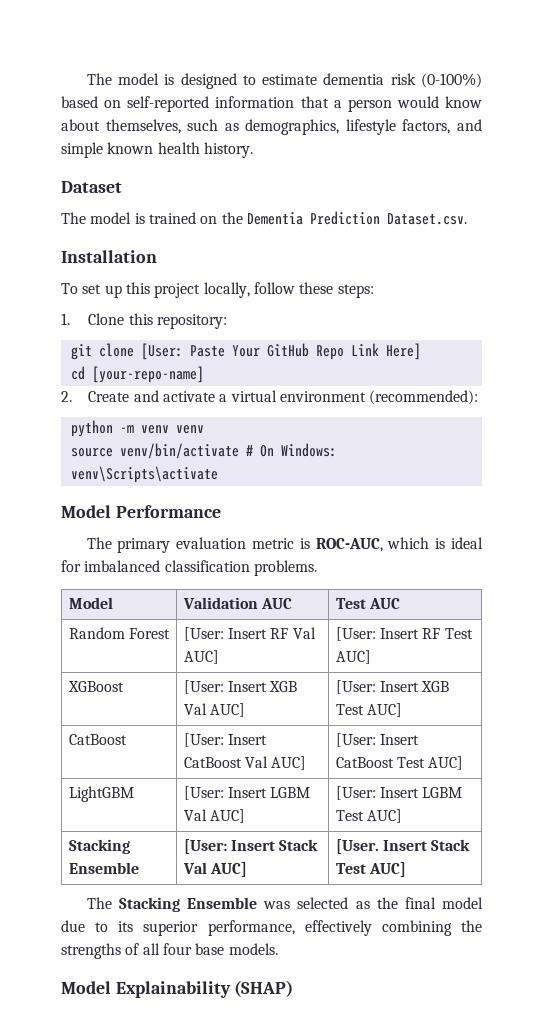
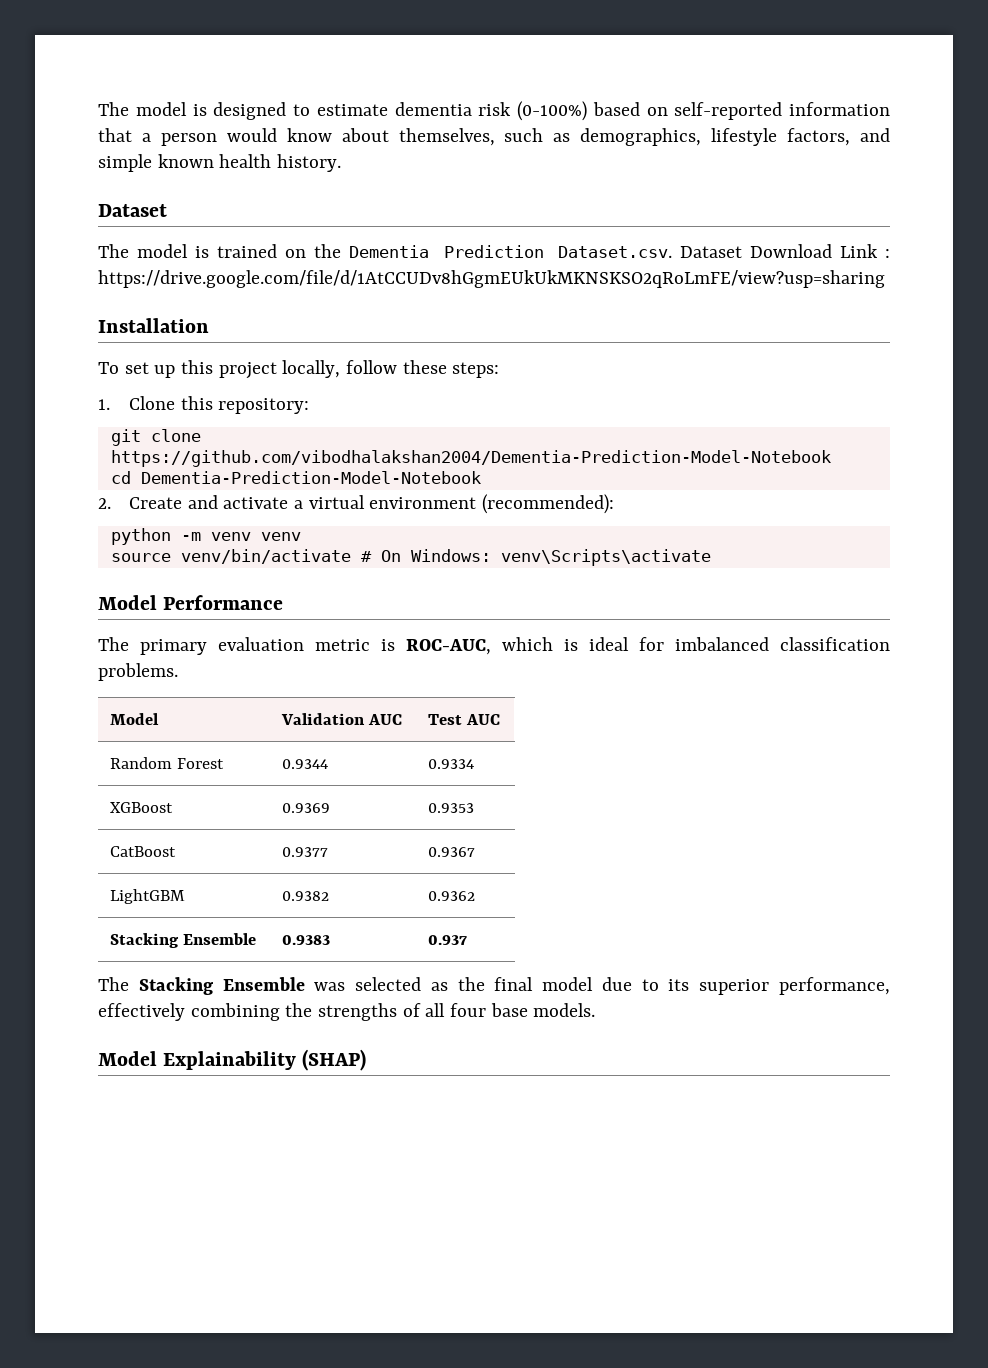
(467, 219) none -> [679,244,891,258] [98,270,885,288] Dataset Download Link : https://drive.google.com/file/d/1AtCCUDv8hGgmEUkUkMKNSKSO2qRoLmFE/view?usp=sharing
[140,343,421,360] [User: Paste Your GitHub Repo Link Here] -> [110,450,831,467] https://github.com/vibodhalakshan2004/Dementia-Prediction-Model-Notebook
[91,366,204,383] [your-repo-name] -> [140,471,481,484] Dementia-Prediction-Model-Notebook
[183,627,316,641] [183,650,219,664] [335,627,473,641] [335,650,371,664] [67,681,124,692] [183,680,298,694] [183,703,246,717] [335,680,450,694] [335,703,403,717] [68,734,127,745] [183,733,268,747] [183,756,307,770] [335,733,420,747] [335,756,464,770] [68,786,134,802] [183,786,311,800] [183,809,246,823] [335,786,463,800] [335,809,403,823] [68,839,130,854] [68,862,139,874] [183,839,319,854] [182,862,248,877] [335,839,471,854] [335,862,407,877] [User: Insert RF Val AUC] | [User: Insert RF Test AUC] // XGBoost | [User: Insert XGB Val AUC] | [User: Insert XGB Test AUC] // CatBoost | [User: Insert CatBoost Val AUC] | [User: Insert CatBoost Test AUC] // LightGBM | [User: Insert LGBM Val AUC] | [User: Insert LGBM Test AUC] // Stacking Ensemble | [User: Insert Stack Val AUC] | [User. Insert Stack Test AUC] -> [281,759,328,769] [427,759,474,769] [109,802,173,813] [281,803,330,813] [427,803,474,813] [109,846,176,857] [281,847,328,857] [427,847,475,857] [109,889,185,904] [281,891,329,901] [427,891,475,901] [109,933,256,948] [281,935,330,945] [427,935,467,945] 0.9344 | 0.9334 // XGBoost | 0.9369 | 0.9353 // CatBoost | 0.9377 | 0.9367 // LightGBM | 0.9382 | 0.9362 // Stacking Ensemble | 0.9383 | 0.937

